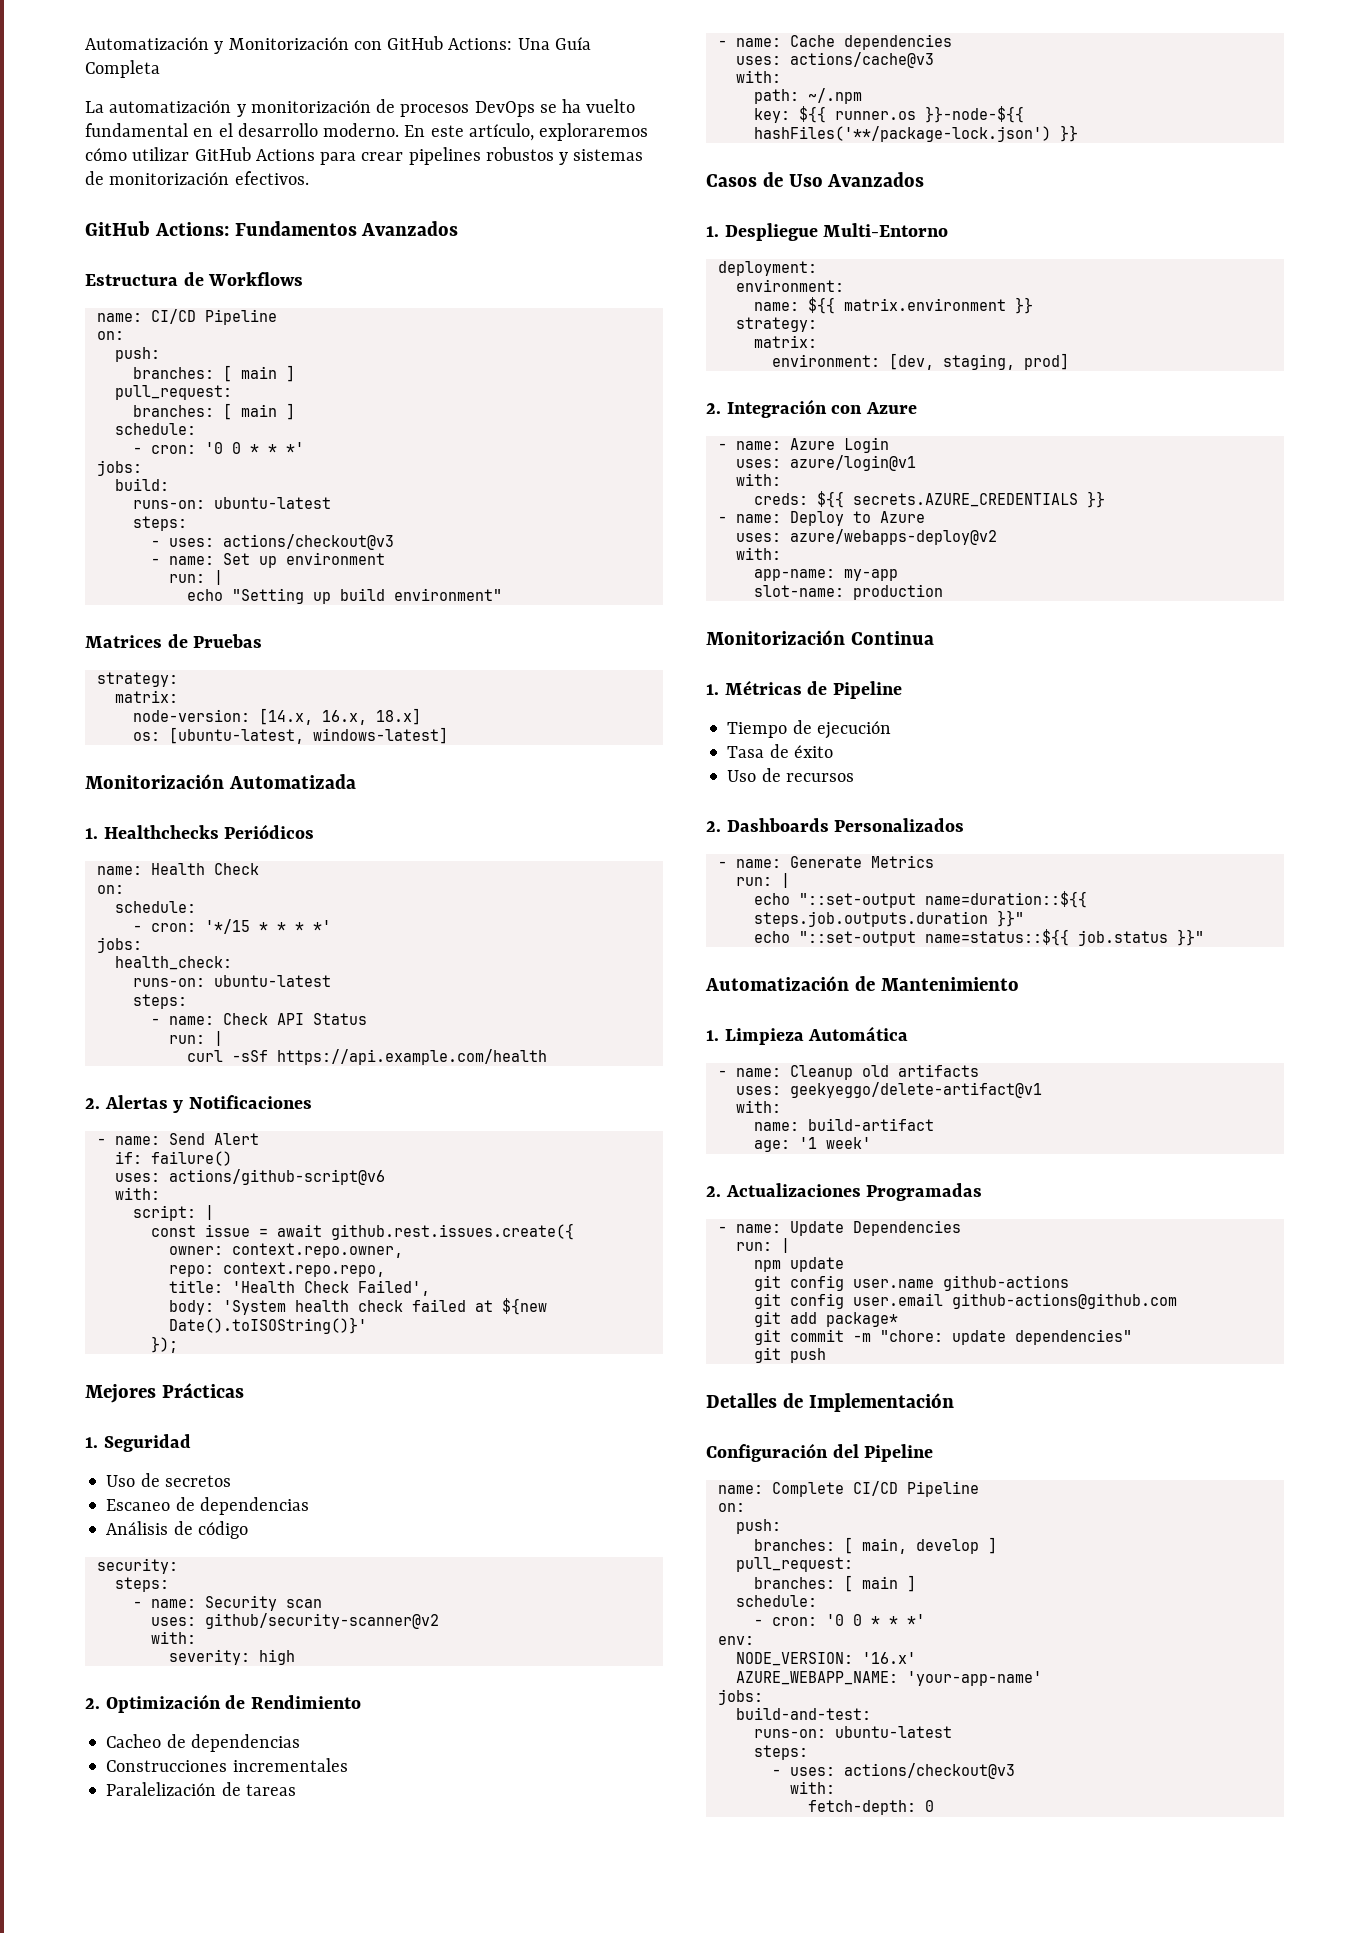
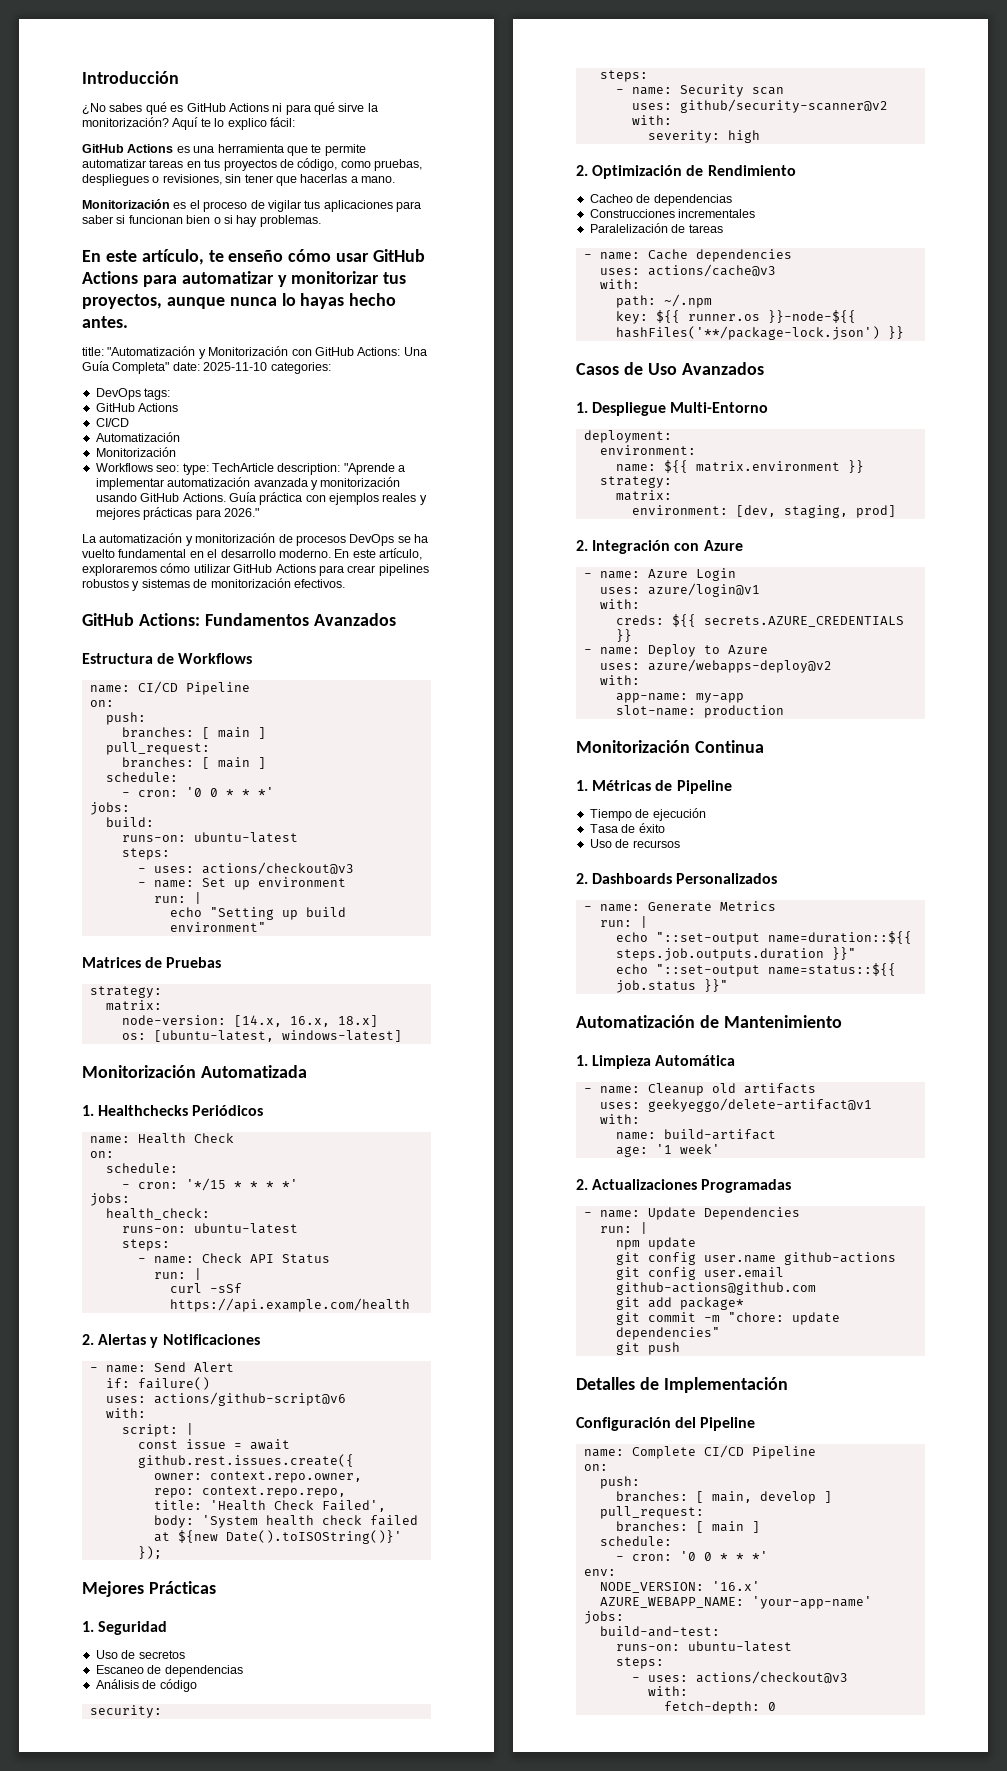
[85,37,209,50] Automatización -> [82,71,179,84] [82,102,378,115] [82,117,295,130] [82,144,366,156] [82,158,422,171] [82,174,395,186] [82,199,421,212] [82,215,321,227] [82,249,426,265] [82,271,407,287] [82,293,397,309] [82,316,128,328] [82,346,196,356] Introducción // ¿No sabes qué es GitHub Actions ni para qué sirve la monitorización? Aquí te lo explico fácil: // GitHub Actions es una herramienta que te permite automatizar tareas en tus proyectos de código, como pruebas, despliegues o revisiones, sin tener que hacerlas a mano. // Monitorización es el proceso de vigilar tus aplicaciones para saber si funcionan bien o si hay problemas. // En este artículo, te enseño cómo usar GitHub Actions para automatizar y monitorizar tus proyectos, aunque nunca lo hayas hecho antes. // title: "Automatización
[85,60,160,78] Completa -> [112,362,331,374] [95,388,171,400] [95,403,179,412] [95,418,129,427] [95,432,180,442] [95,447,176,457] [95,463,405,475] [95,477,401,490] [95,492,427,505] [95,507,259,520] Completa" date: 2025-11-10 categories: // DevOps tags: // GitHub Actions // CI/CD // Automatización // Monitorización // Workflows seo: type: TechArticle description: "Aprende a implementar automatización avanzada y monitorización usando GitHub Actions. Guía práctica con ejemplos reales y mejores prácticas para 2026."

